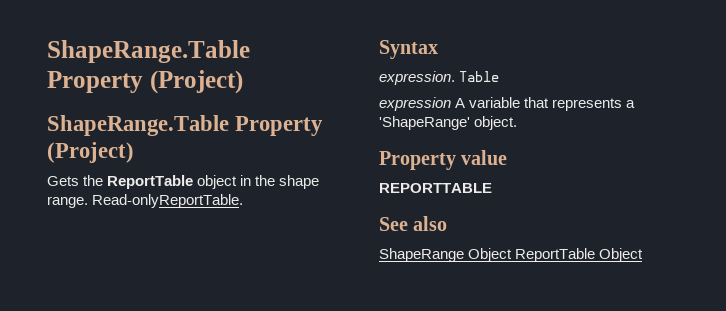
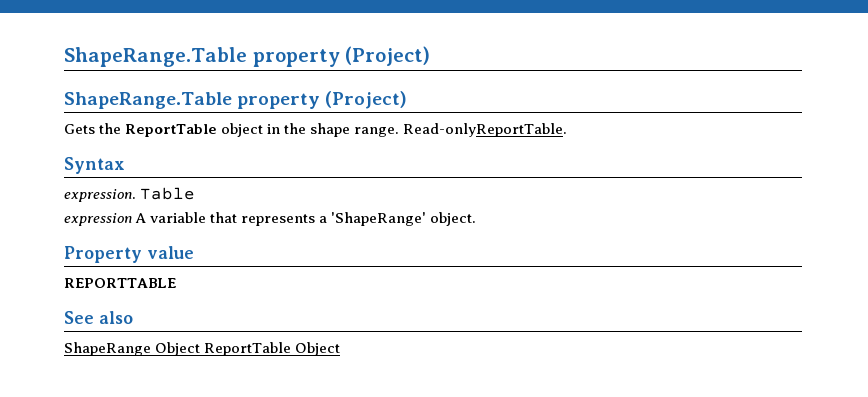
[47,40,250,63] [47,71,143,93] ShapeRange.Table Property -> [64,47,340,67] ShapeRange.Table property
[235,116,324,136] Property -> [237,93,321,109] property

